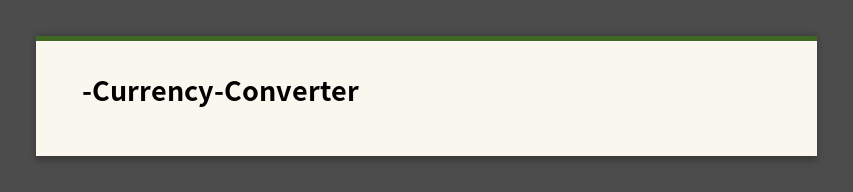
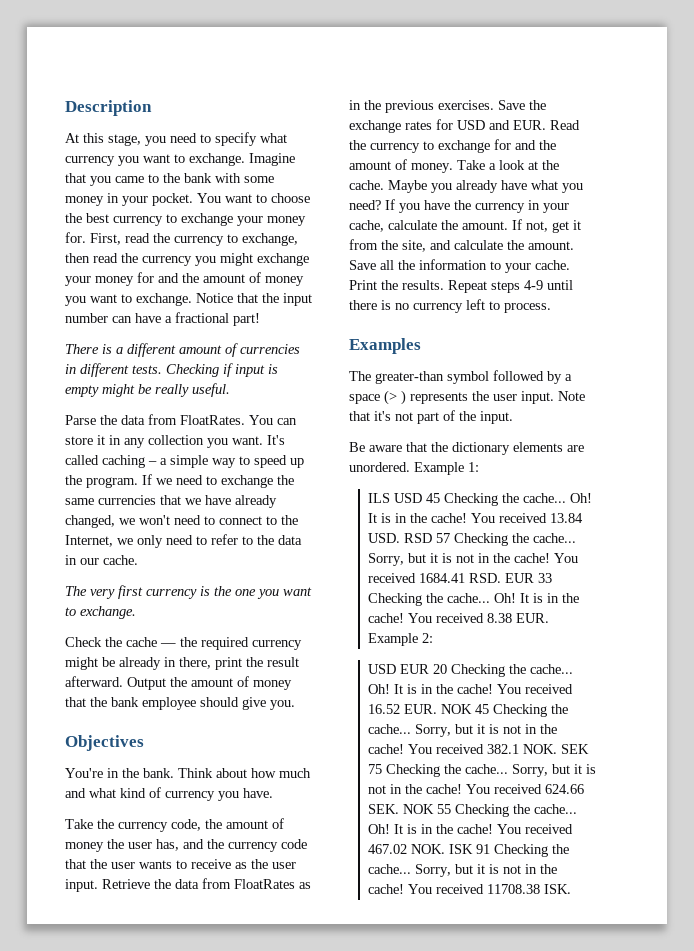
[82,81,359,107] -Currency-Converter -> [65,100,152,116] [65,132,287,146] [65,153,295,166] [65,173,274,186] [65,193,310,206] [65,213,306,226] [65,232,298,246] [65,253,309,266] [65,272,304,286] [65,293,312,306] [65,312,260,326] [65,343,300,357] [65,363,278,377] [65,383,230,397] [65,414,297,425] [65,435,285,448] [65,455,304,468] [65,474,294,488] [65,495,277,508] [65,515,298,528] [65,534,302,548] [65,555,138,565] [65,585,312,599] [65,606,136,619] [65,637,302,650] [65,657,299,670] [65,676,292,690] [65,697,295,710] [65,735,144,751] [65,768,311,778] [65,787,273,801] [65,818,284,832] [65,839,307,852] [65,859,296,869] [65,878,311,892] [349,100,546,113] [349,119,580,133] [349,139,556,153] [349,159,559,173] [349,180,583,193] [349,199,569,213] [349,219,581,233] [349,239,574,252] [349,259,570,273] [349,280,573,293] [349,299,551,313] [349,338,421,354] [349,370,572,384] [349,390,585,405] [349,410,513,424] [349,442,584,455] [349,462,479,475] [367,493,592,506] [367,513,583,523] [367,533,576,546] [367,553,578,566] [367,573,552,583] [367,593,579,606] [367,613,549,623] [367,633,433,646] [367,664,573,677] [367,684,573,694] [367,704,568,717] [367,724,557,737] [367,744,589,754] [367,764,596,777] [367,784,584,794] [367,804,577,817] [367,824,573,834] [367,844,569,857] [367,864,557,877] [367,884,571,894] Description // At this stage, you need to specify what currency you want to exchange. Imagine that you came to the bank with some money in your pocket. You want to choose the best currency to exchange your money for. First, read the currency to exchange, then read the currency you might exchange your money for and the amount of money you want to exchange. Notice that the input number can have a fractional part! // There is a different amount of currencies in different tests. Checking if input is empty might be really useful. // Parse the data from FloatRates. You can store it in any collection you want. It's called caching – a simple way to speed up the program. If we need to exchange the same currencies that we have already changed, we won't need to connect to the Internet, we only need to refer to the data in our cache. // The very first currency is the one you want to exchange. // Check the cache — the required currency might be already in there, print the result afterward. Output the amount of money that the bank employee should give you. // Objectives // You're in the bank. Think about how much and what kind of currency you have. // Take the currency code, the amount of money the user has, and the currency code that the user wants to receive as the user input. Retrieve the data from FloatRates as in the previous exercises. Save the exchange rates for USD and EUR. Read the currency to exchange for and the amount of money. Take a look at the cache. Maybe you already have what you need? If you have the currency in your cache, calculate the amount. If not, get it from the site, and calculate the amount. Save all the information to your cache. Print the results. Repeat steps 4-9 until there is no currency left to process. // Examples // The greater-than symbol followed by a space (> ) represents the user input. Note that it's not part of the input. // Be aware that the dictionary elements are unordered. Example 1: // ILS USD 45 Checking the cache... Oh! It is in the cache! You received 13.84 USD. RSD 57 Checking the cache... Sorry, but it is not in the cache! You received 1684.41 RSD. EUR 33 Checking the cache... Oh! It is in the cache! You received 8.38 EUR. Example 2: // USD EUR 20 Checking the cache... Oh! It is in the cache! You received 16.52 EUR. NOK 45 Checking the cache... Sorry, but it is not in the cache! You received 382.1 NOK. SEK 75 Checking the cache... Sorry, but it is not in the cache! You received 624.66 SEK. NOK 55 Checking the cache... Oh! It is in the cache! You received 467.02 NOK. ISK 91 Checking the cache... Sorry, but it is not in the cache! You received 11708.38 ISK.

